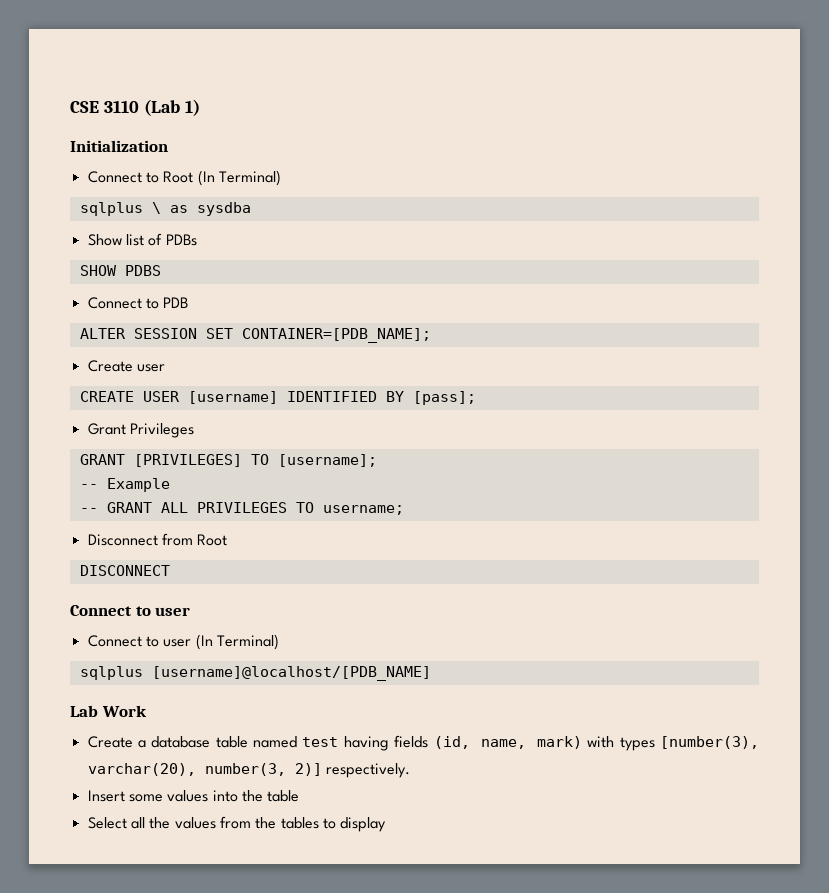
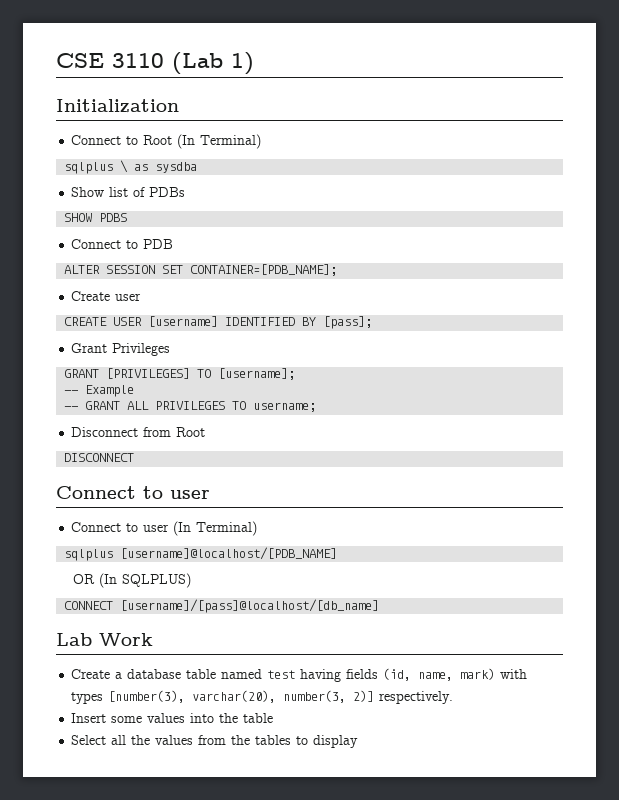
(431, 673) none -> [72,573,191,588] [64,599,380,613] // OR (In SQLPLUS) // CONNECT [username]/[pass]@localhost/[db_name]

